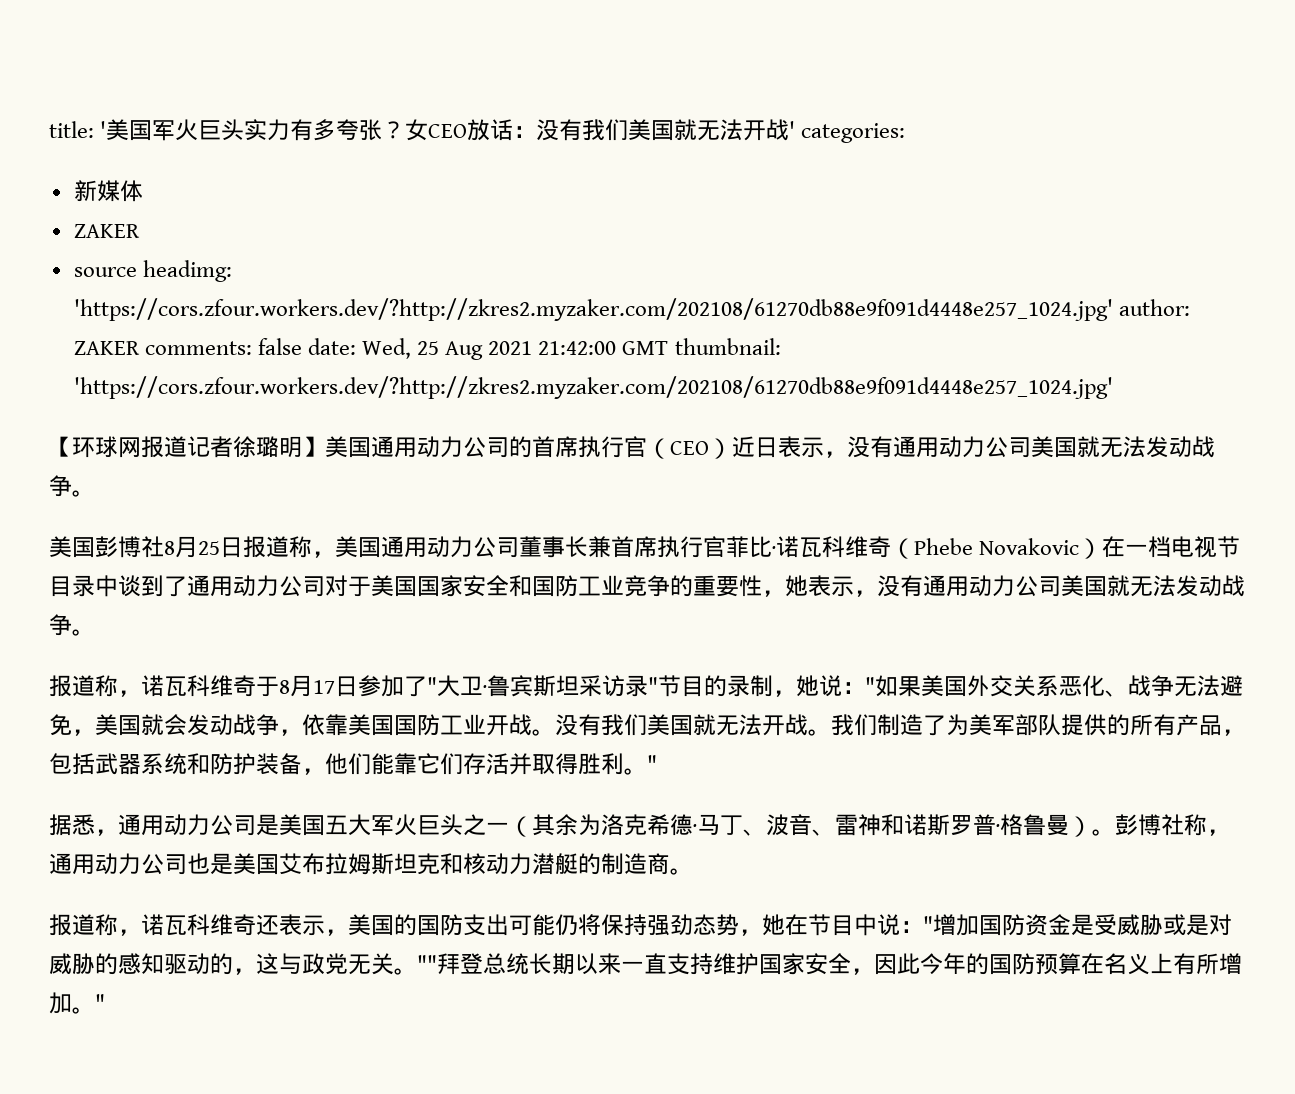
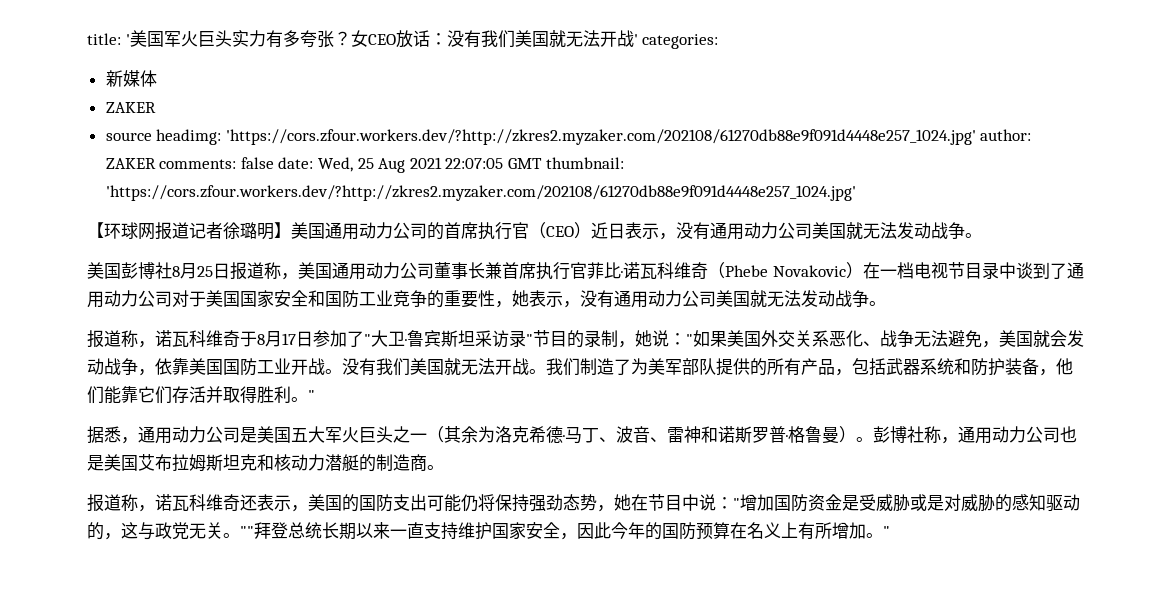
[538,341,617,355] 21:42:00 -> [445,158,504,169] 22:07:05

